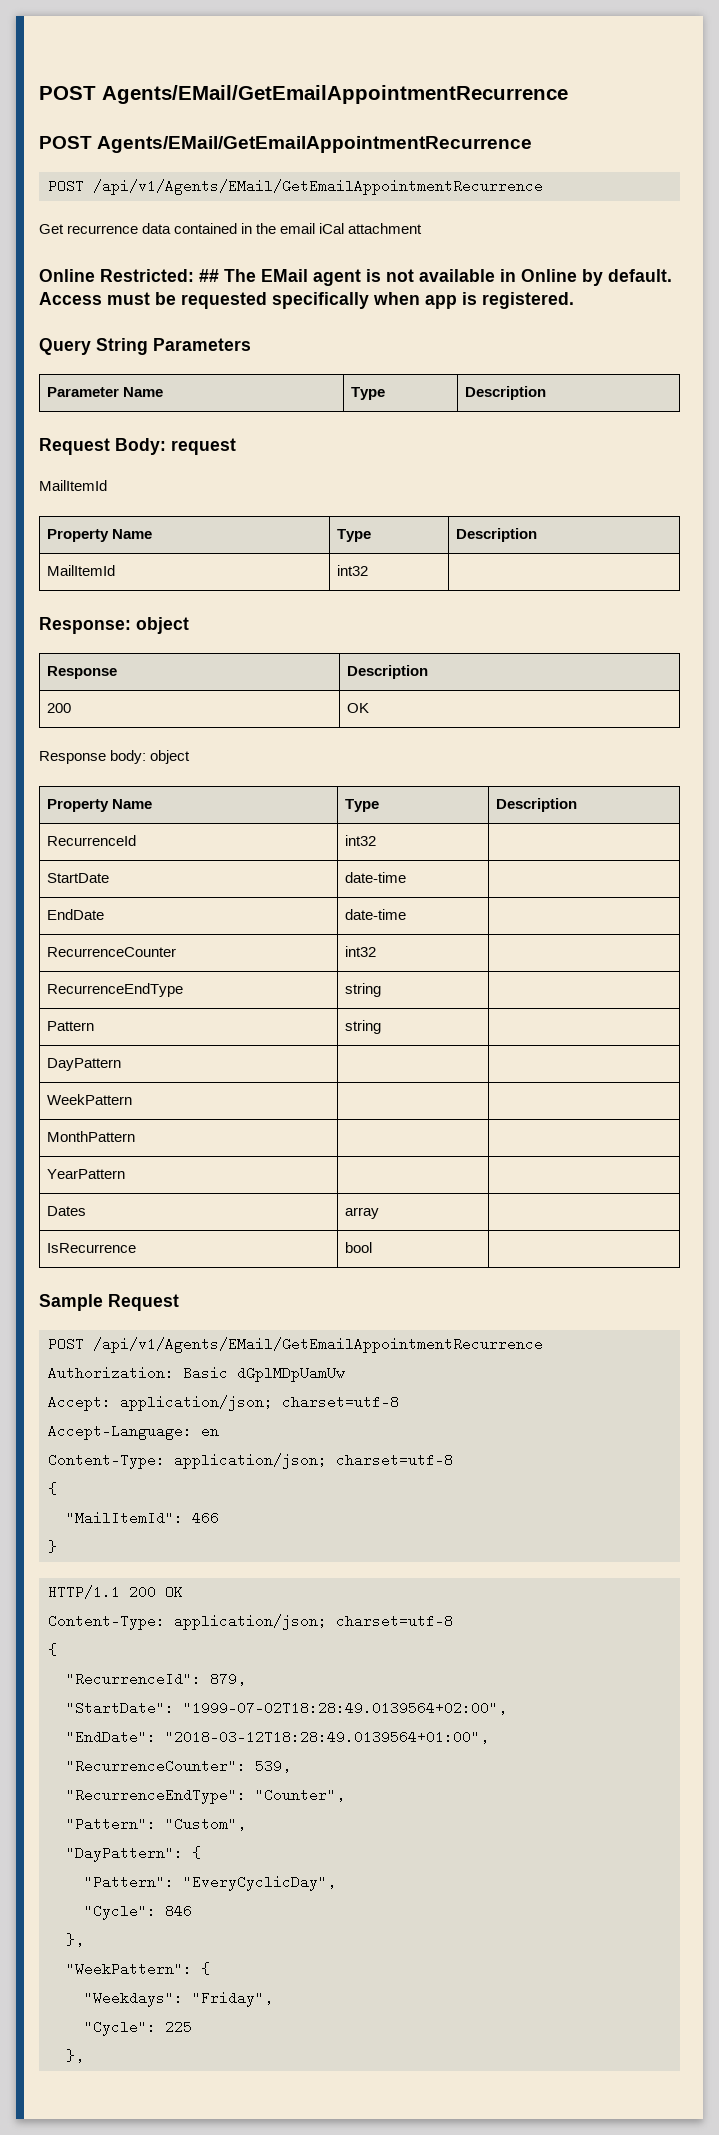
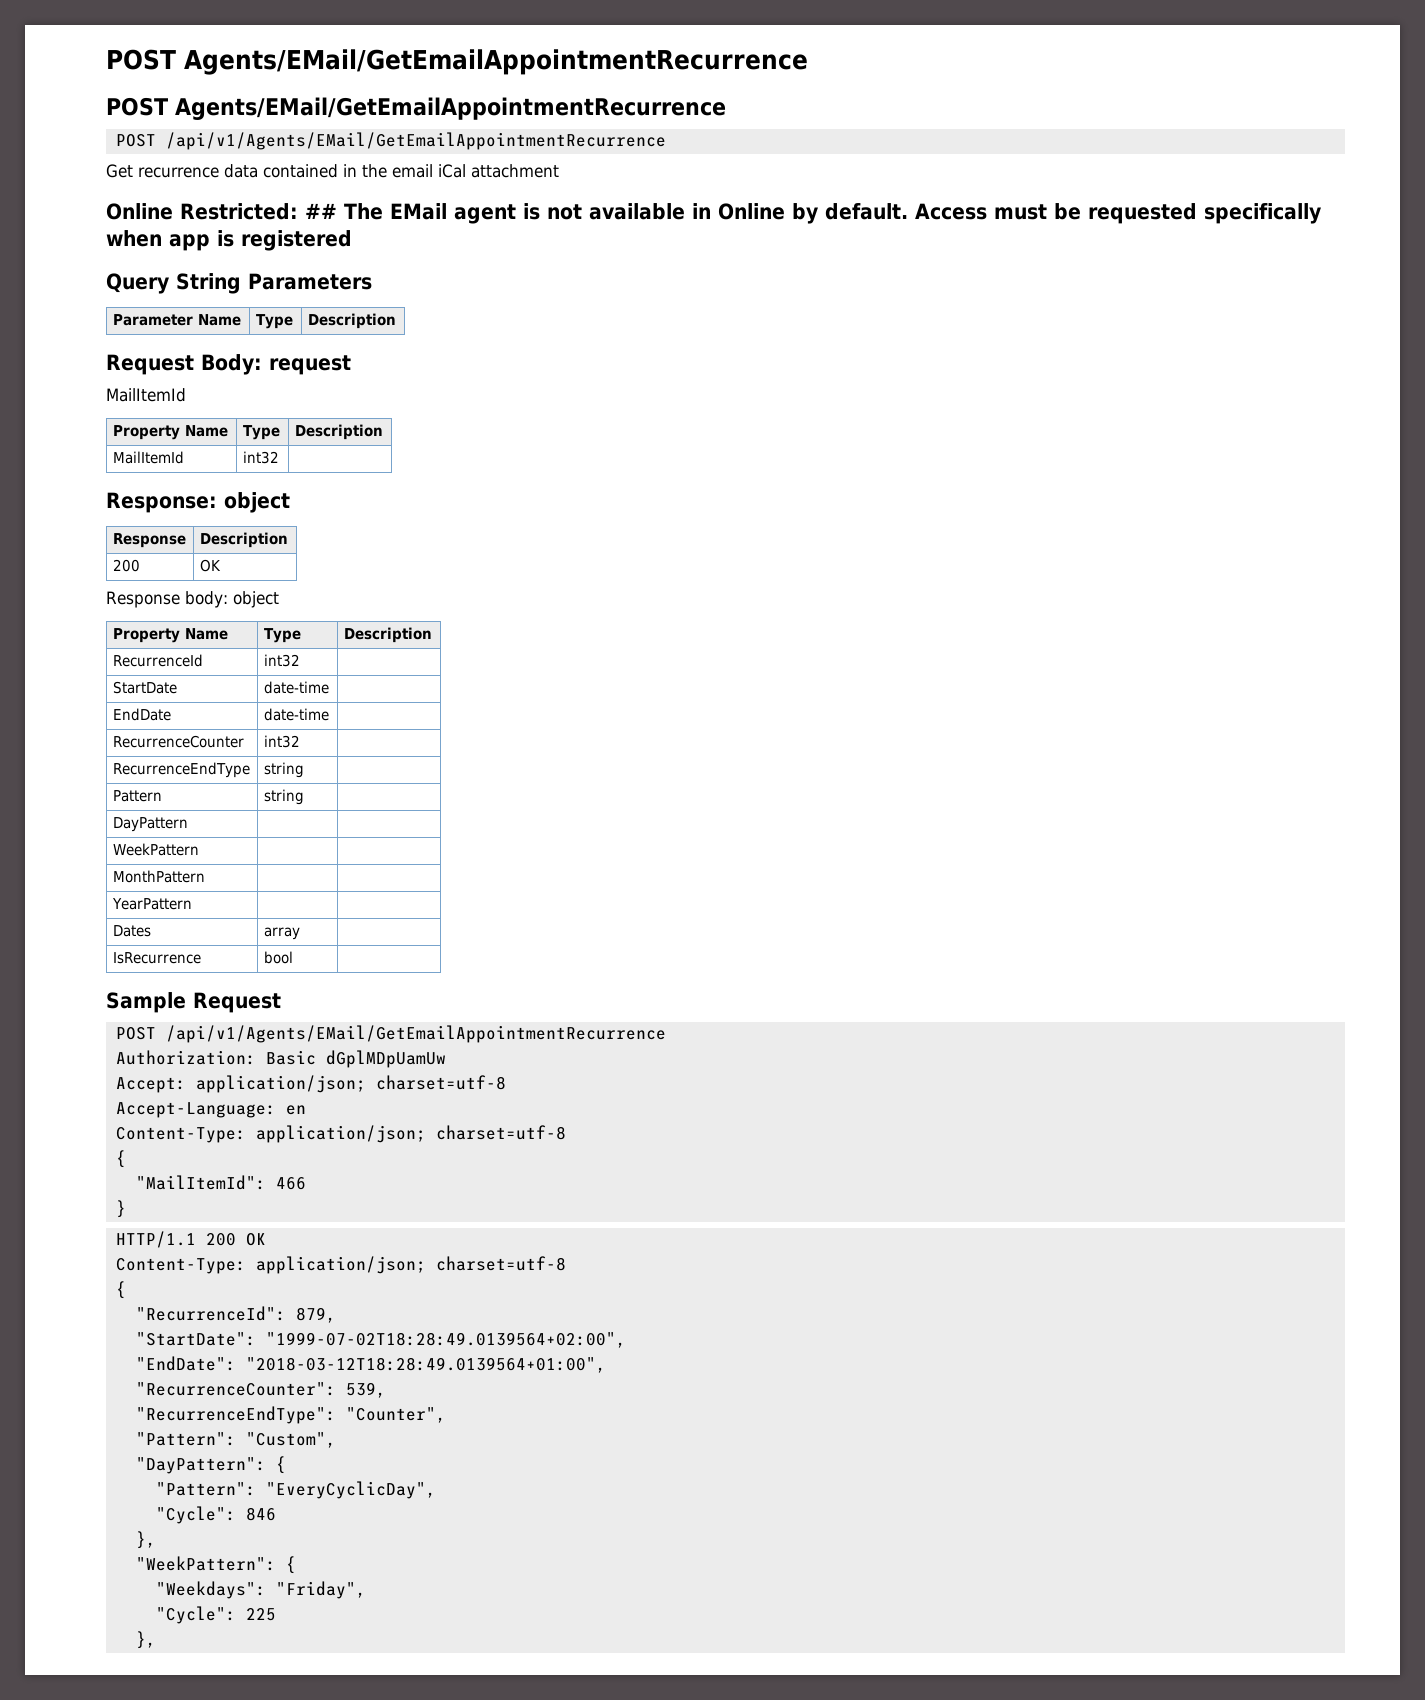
[482,292,574,309] registered. -> [241,230,352,251] registered

